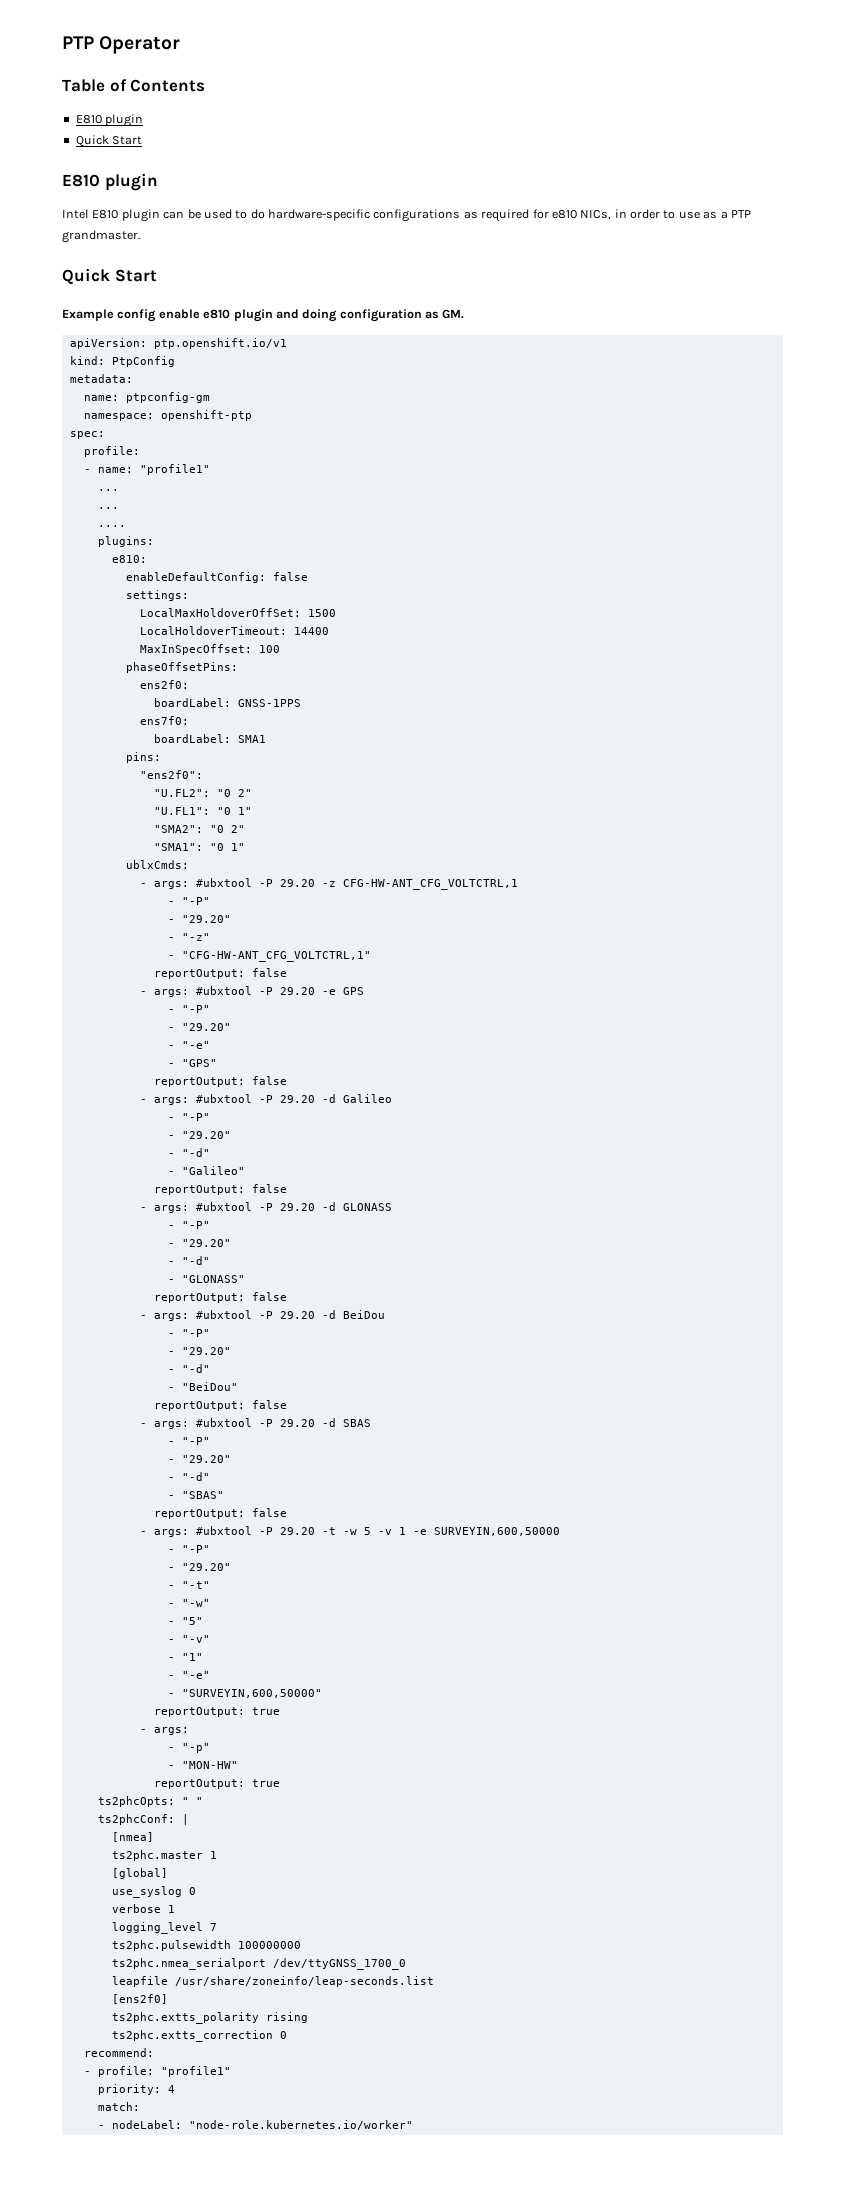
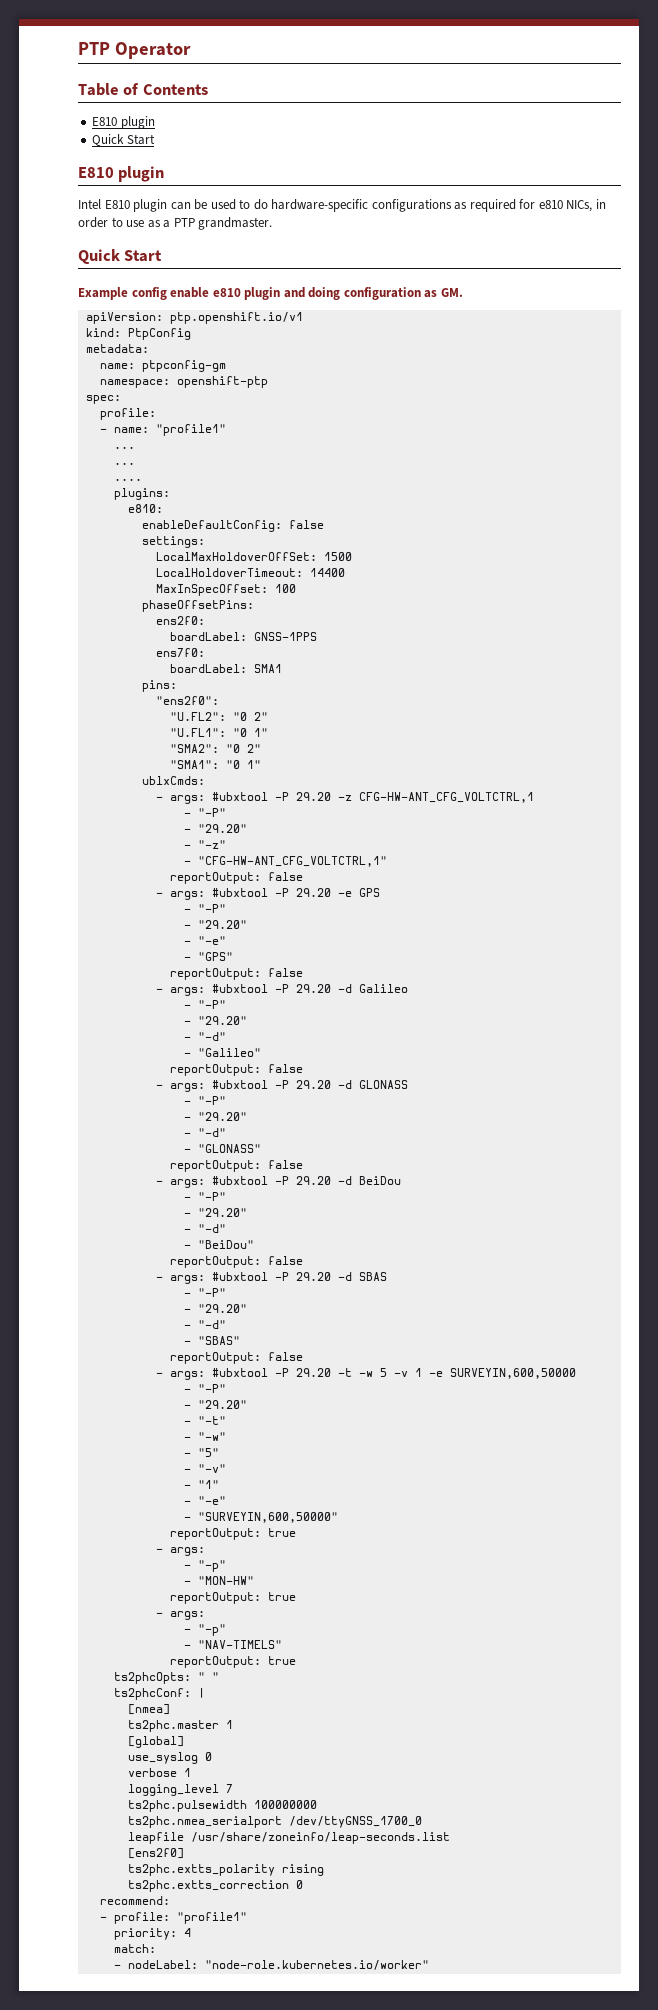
(280, 1783) none -> [155,1611,205,1620] [183,1624,226,1636] [183,1640,282,1649] [169,1656,296,1668] // - args: // - "-p" // - "NAV-TIMELS" // reportOutput: true

